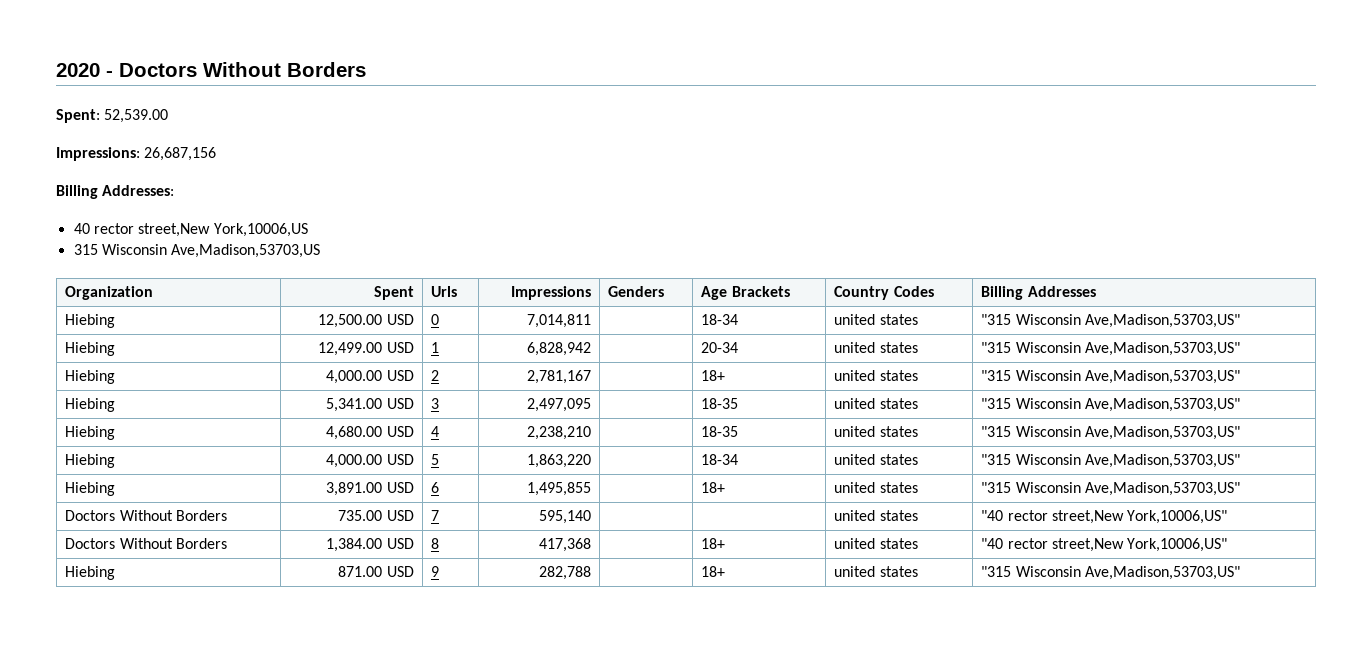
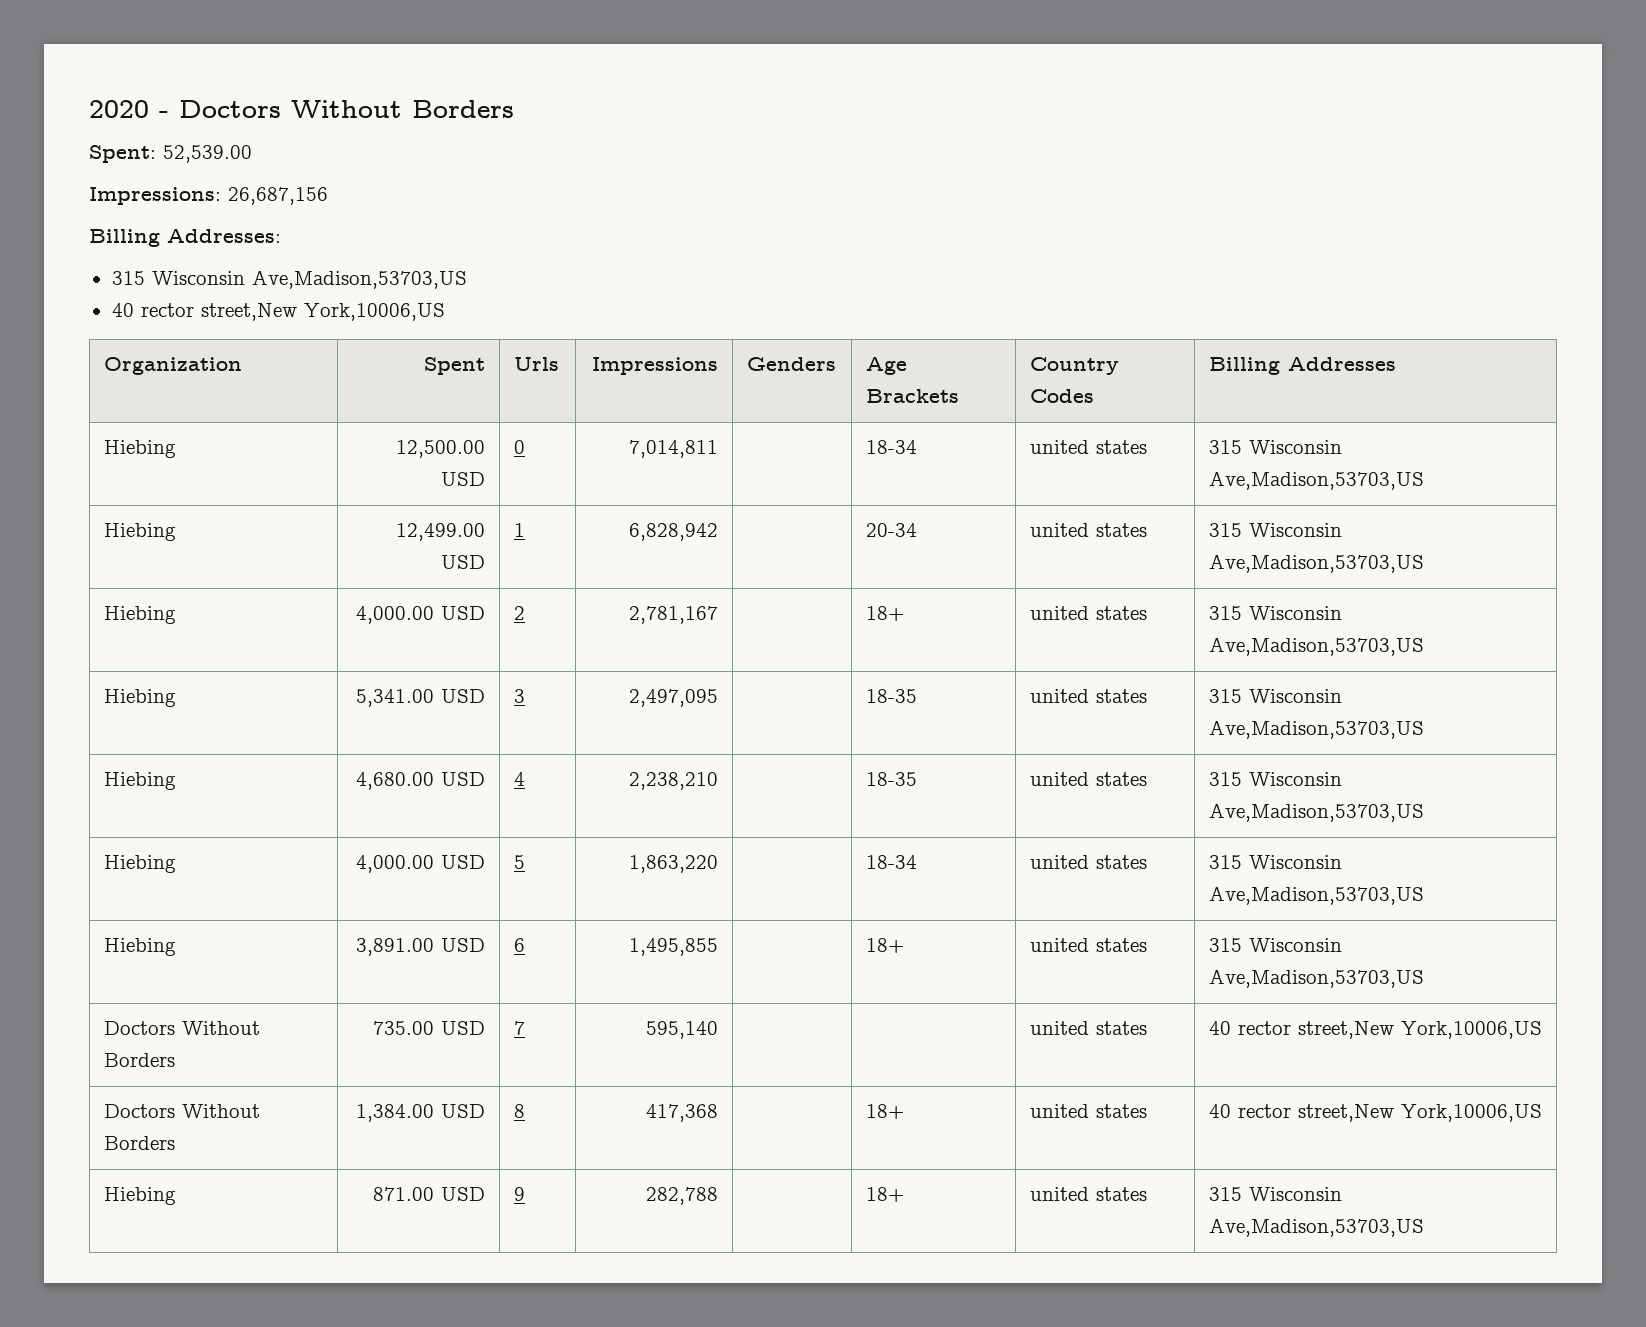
[73,223,308,237] [73,244,321,258] // 40 rector street,New York,10006,US // 315 Wisconsin Ave,Madison,53703,US -> [111,270,467,289] [111,303,445,321] // 315 Wisconsin Ave,Madison,53703,US // 40 rector street,New York,10006,US
[981,314,1240,328] "315 Wisconsin Ave,Madison,53703,US" -> [1208,440,1342,454] [1208,471,1424,490] 315 Wisconsin Ave,Madison,53703,US
[981,342,1240,356] "315 Wisconsin Ave,Madison,53703,US" -> [1208,523,1342,537] [1208,554,1424,573] 315 Wisconsin Ave,Madison,53703,US
[981,370,1240,384] "315 Wisconsin Ave,Madison,53703,US" -> [1208,606,1342,620] [1208,637,1424,656] 315 Wisconsin Ave,Madison,53703,US
[981,398,1240,412] "315 Wisconsin Ave,Madison,53703,US" -> [1208,689,1342,703] [1208,720,1424,739] 315 Wisconsin Ave,Madison,53703,US
[981,426,1240,440] "315 Wisconsin Ave,Madison,53703,US" -> [1208,772,1342,786] [1208,803,1424,822] 315 Wisconsin Ave,Madison,53703,US
[981,454,1240,468] "315 Wisconsin Ave,Madison,53703,US" -> [1208,855,1342,869] [1208,886,1424,905] 315 Wisconsin Ave,Madison,53703,US
[981,482,1240,496] "315 Wisconsin Ave,Madison,53703,US" -> [1208,938,1342,952] [1208,969,1424,988] 315 Wisconsin Ave,Madison,53703,US
[981,510,1228,524] "40 rector street,New York,10006,US" -> [1208,1021,1542,1039] 40 rector street,New York,10006,US
[981,538,1228,552] "40 rector street,New York,10006,US" -> [1208,1104,1542,1122] 40 rector street,New York,10006,US
[981,566,1240,580] "315 Wisconsin Ave,Madison,53703,US" -> [1208,1187,1342,1201] [1208,1218,1424,1237] 315 Wisconsin Ave,Madison,53703,US

